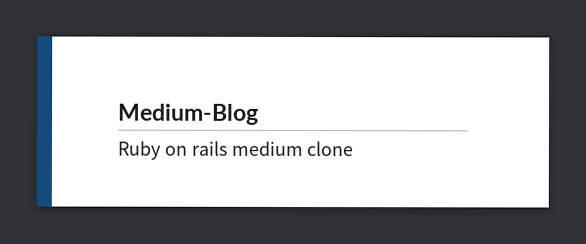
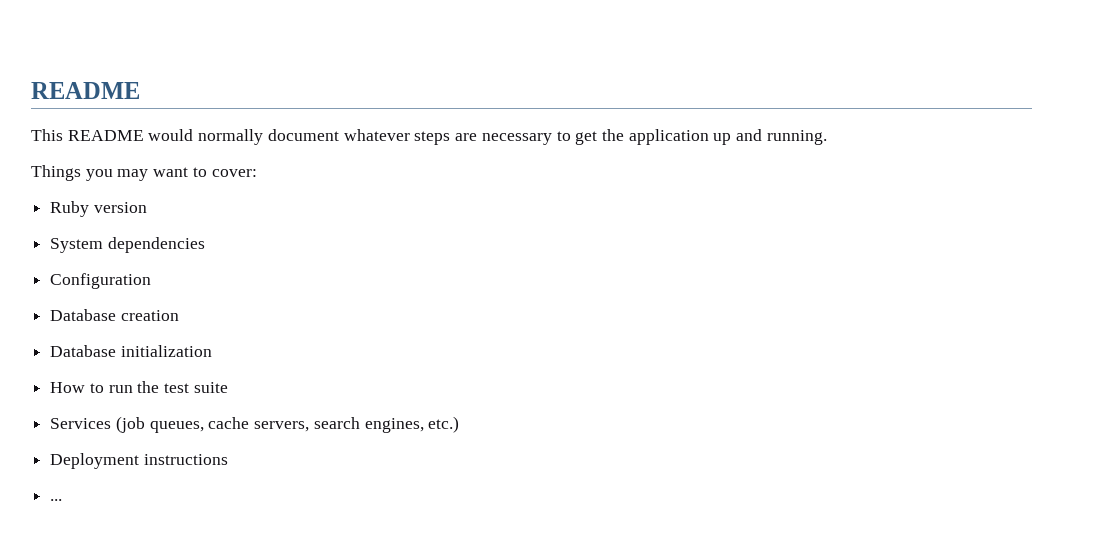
[117,103,259,125] [117,140,354,160] Medium-Blog // Ruby on rails medium clone -> [31,82,140,99] [31,129,827,145] [31,165,257,181] [50,201,147,217] [50,237,205,253] [50,273,152,289] [50,309,179,321] [50,345,212,357] [50,381,228,393] [50,416,460,433] [50,453,228,469] [50,499,63,501] README // This README would normally document whatever steps are necessary to get the application up and running. // Things you may want to cover: // Ruby version // System dependencies // Configuration // Database creation // Database initialization // How to run the test suite // Services (job queues, cache servers, search engines, etc.) // Deployment instructions // ...

